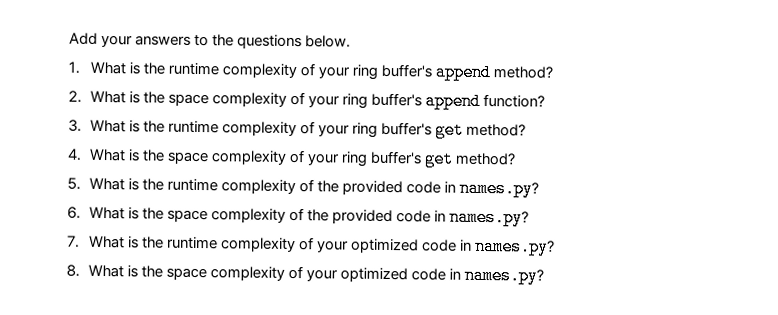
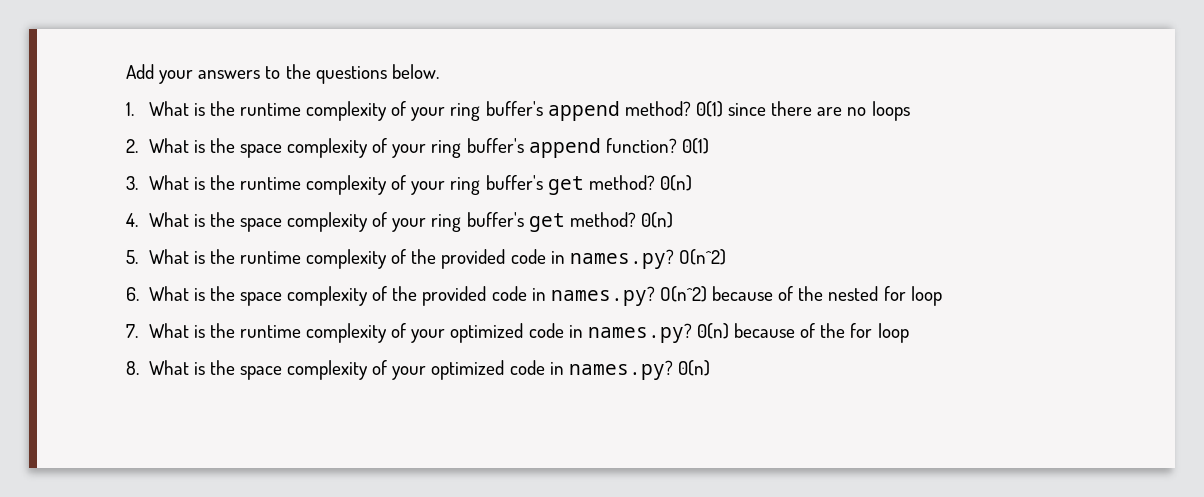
(554, 72) none -> [695,101,910,121] 0(1) since there are no loops
(546, 100) none -> [681,138,709,154] 0(1)
(527, 130) none -> [659,175,692,191] 0(n)
(517, 159) none -> [640,212,673,228] 0(n)
(540, 188) none -> [678,249,726,265] O(n^2)
(530, 217) none -> [659,286,942,306] O(n^2) because of the nested for loop
(556, 246) none -> [696,323,909,343] 0(n) because of the for loop
(545, 275) none -> [677,360,710,376] 0(n)

